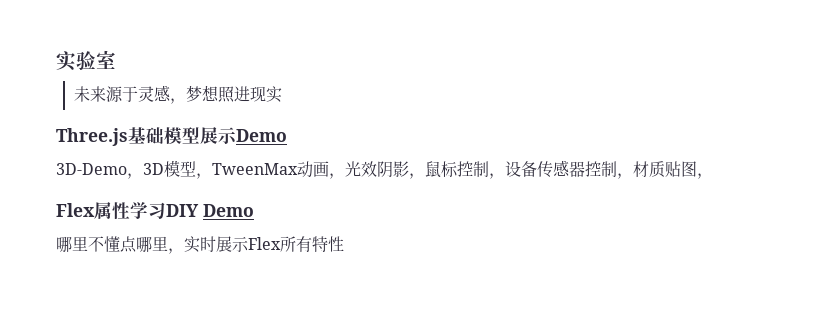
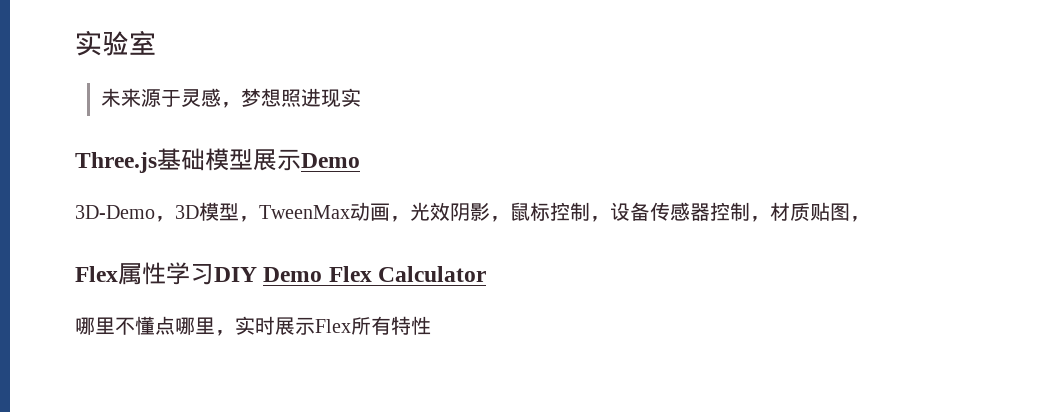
(254, 210) none -> [328,266,487,282] Flex Calculator

